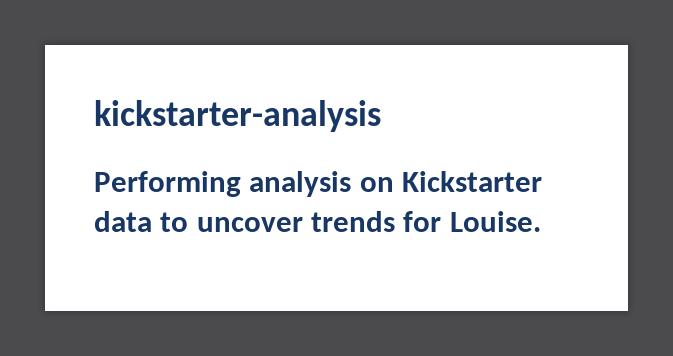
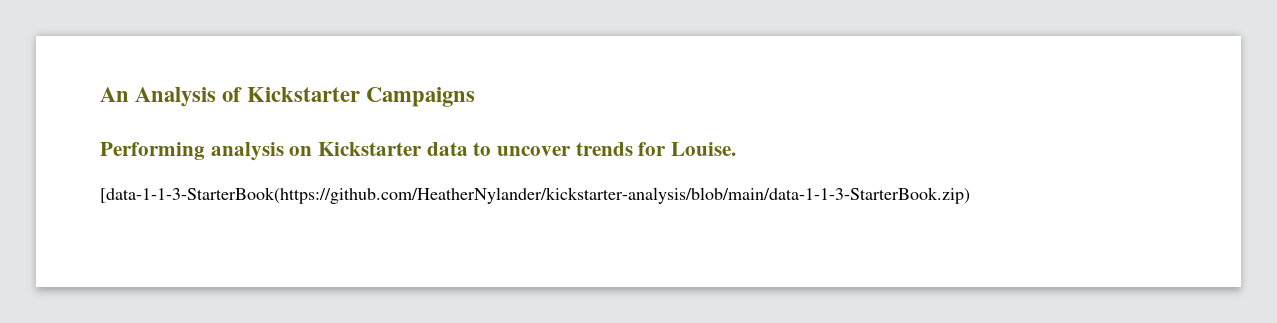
[94,100,381,132] kickstarter-analysis -> [100,87,476,107] An Analysis of Kickstarter Campaigns
(541, 221) none -> [100,187,970,204] // [data-1-1-3-StarterBook(https://github.com/HeatherNylander/kickstarter-analysis/blob/main/data-1-1-3-StarterBook.zip)

